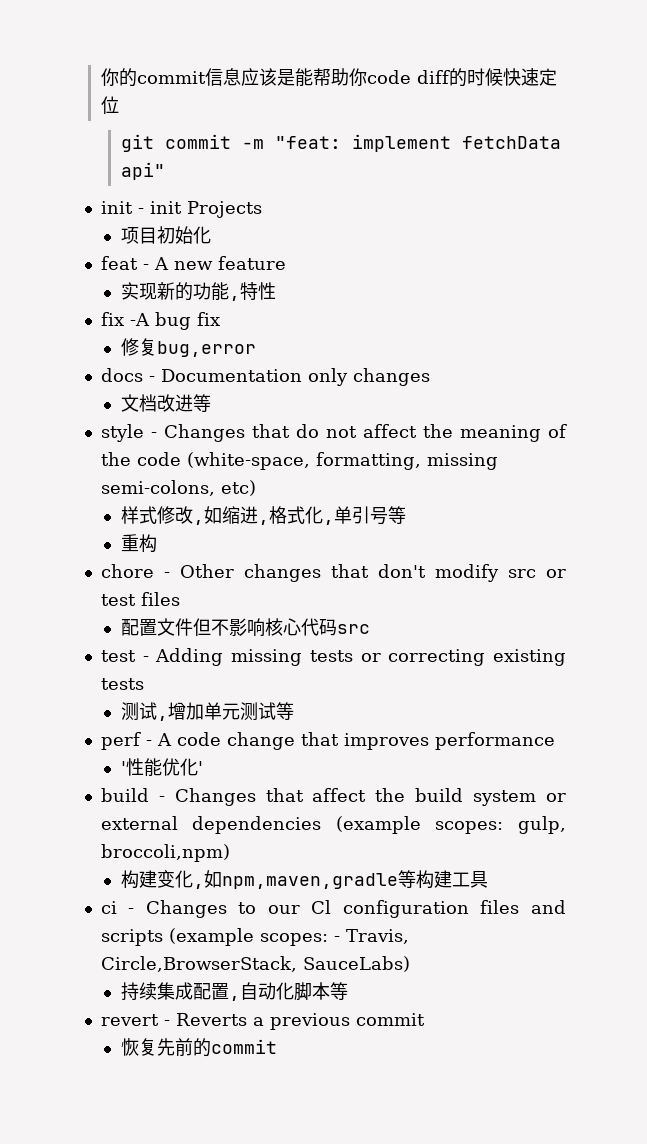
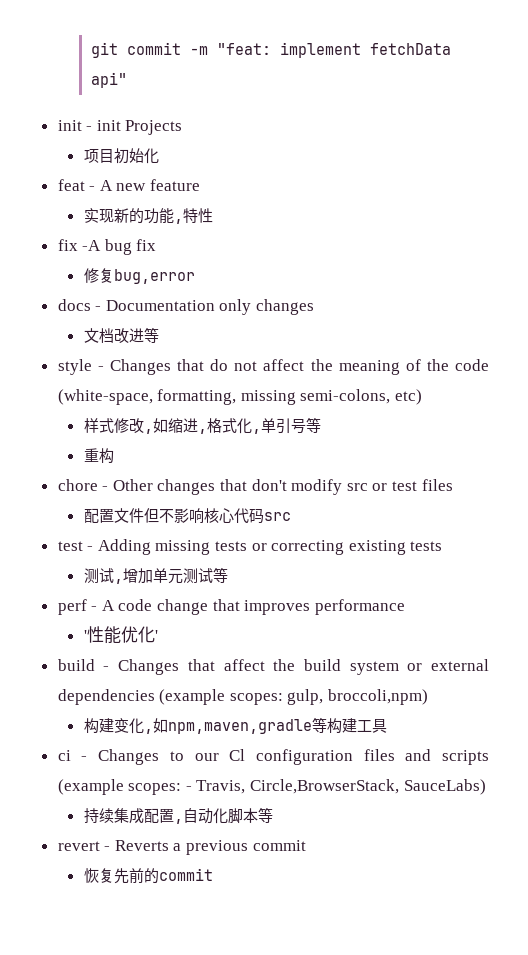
[100,68,557,87] [100,96,119,114] 你的commit信息应该是能帮助你code diff的时候快速定位 // -> (91, 50) none

